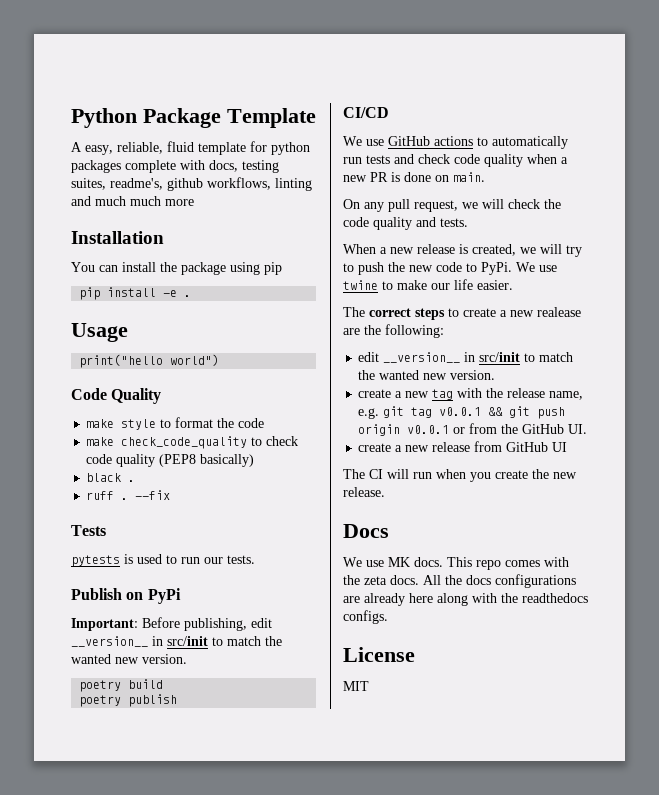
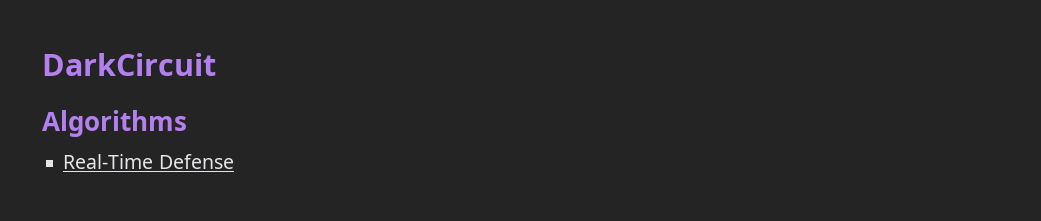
[71,108,316,128] [71,141,310,155] [71,160,279,173] [71,177,312,191] [71,196,194,206] [71,231,164,244] [71,262,282,275] [79,287,192,300] [71,323,128,342] [79,354,220,368] [71,388,162,404] [86,417,265,430] [86,436,299,449] [86,454,255,467] [86,473,136,482] [86,490,171,500] [71,525,106,536] [71,554,255,567] [71,588,181,604] [71,617,272,631] [71,636,282,647] [71,654,187,664] [79,679,164,692] [79,694,178,707] [343,107,389,118] [343,136,568,149] [343,154,568,167] [343,172,485,182] [343,199,561,212] [343,217,468,230] [343,244,582,257] [343,262,557,275] [343,279,513,290] [343,307,581,320] [343,324,444,338] [358,352,574,363] [358,370,496,380] [358,388,584,400] [358,406,566,419] [358,423,588,436] [358,441,568,452] [343,469,577,482] [343,487,385,497] [343,524,389,538] [343,557,569,570] [343,574,576,588] [343,593,588,606] [343,610,388,624] [343,647,415,662] [343,681,369,691] Python Package Template // A easy, reliable, fluid template for python packages complete with docs, testing suites, readme's, github workflows, linting and much much more // Installation // You can install the package using pip // pip install -e . // Usage // print("hello world") // Code Quality // make style to format the code // make check_code_quality to check code quality (PEP8 basically) // black . // ruff . --fix // Tests // pytests is used to run our tests. // Publish on PyPi // Important: Before publishing, edit __version__ in src/init to match the wanted new version. // poetry build // poetry publish // CI/CD // We use GitHub actions to automatically run tests and check code quality when a new PR is done on main. // On any pull request, we will check the code quality and tests. // When a new release is created, we will try to push the new code to PyPi. We use twine to make our life easier. // The correct steps to create a new realease are the following: // edit __version__ in src/init to match the wanted new version. // create a new tag with the release name, e.g. git tag v0.0.1 && git push origin v0.0.1 or from the GitHub UI. // create a new release from GitHub UI // The CI will run when you create the new release. // Docs // We use MK docs. This repo comes with the zeta docs. All the docs configurations are already here along with the readthedocs configs. // License // MIT -> [42,53,216,76] [42,110,187,137] [63,154,234,169] DarkCircuit // Algorithms // Real-Time Defense

